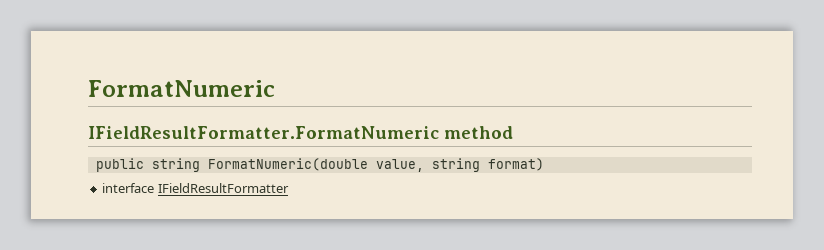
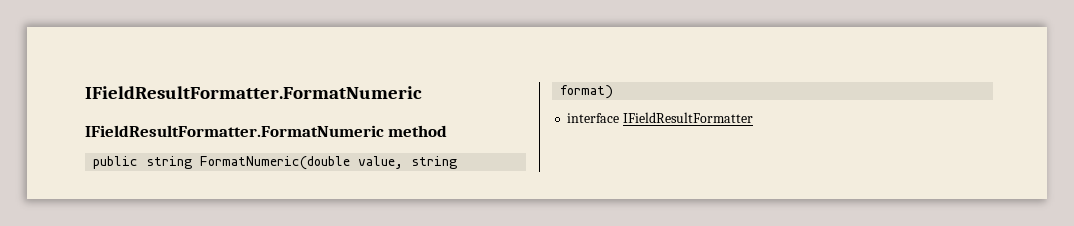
[88,80,275,97] FormatNumeric -> [85,86,422,99] IFieldResultFormatter.FormatNumeric

